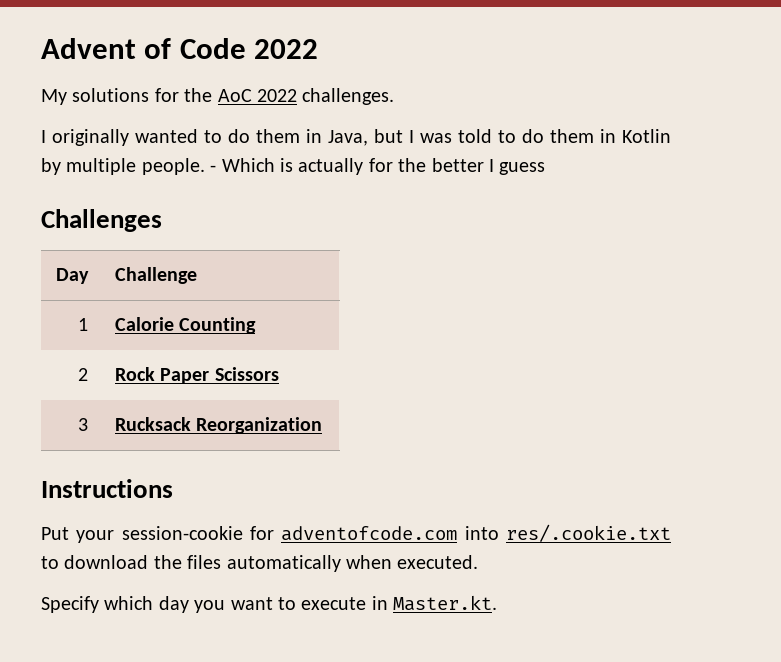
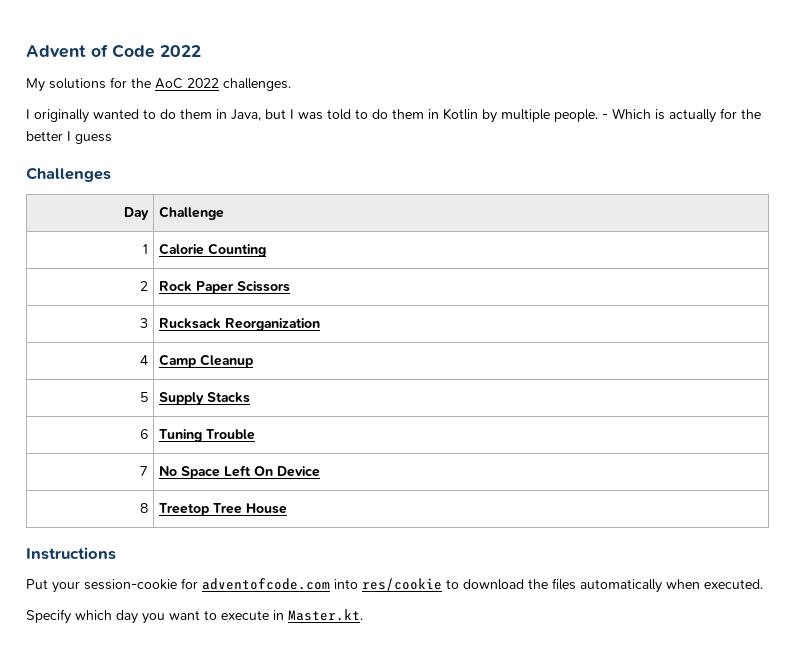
(323, 425) none -> [140,355,149,365] [158,354,253,368] [140,392,149,402] [158,392,250,405] [140,429,149,439] [158,429,255,442] [140,466,149,476] [158,465,320,479] [140,503,149,513] [158,503,287,516] // 4 | Camp Cleanup // 5 | Supply Stacks // 6 | Tuning Trouble // 7 | No Space Left On Device // 8 | Treetop Tree House
[506,524,671,542] res/.cookie.txt -> [362,578,442,591] res/cookie

